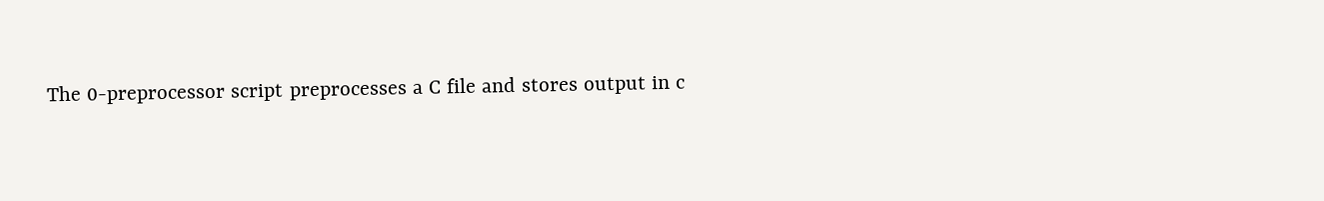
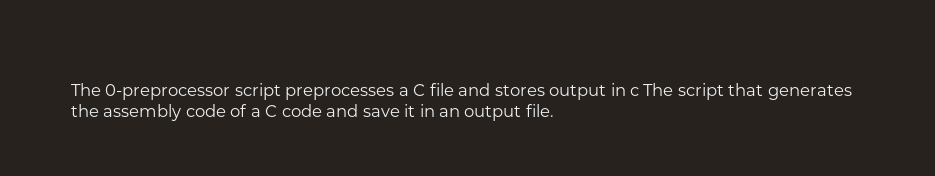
(686, 83) none -> [643,83,852,100] [71,104,554,121] The script that generates the assembly code of a C code and save it in an output file.

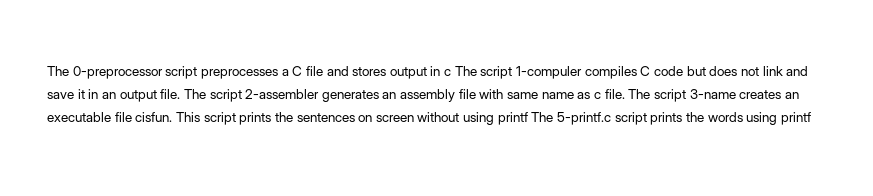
[728,83,852,100] [71,104,322,121] that generates the assembly code of a C code -> [516,66,783,79] 1-compuler compiles C code but does not link
(554, 110) none -> [183,89,799,102] [47,112,811,125] The script 2-assembler generates an assembly file with same name as c file. The script 3-name creates an executable file cisfun. This script prints the sentences on screen without using printf The 5-printf.c script prints the words using printf

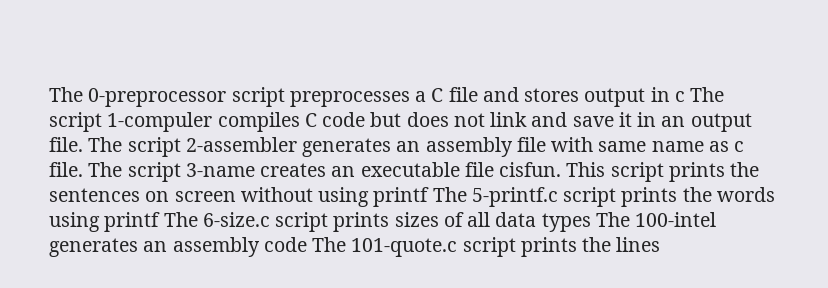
(811, 118) none -> [163,212,717,232] [49,237,661,257] The 6-size.c script prints sizes of all data types The 100-intel generates an assembly code The 101-quote.c script prints the lines

